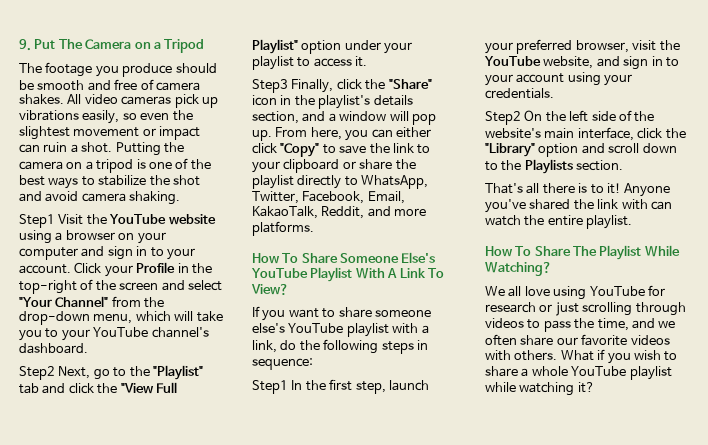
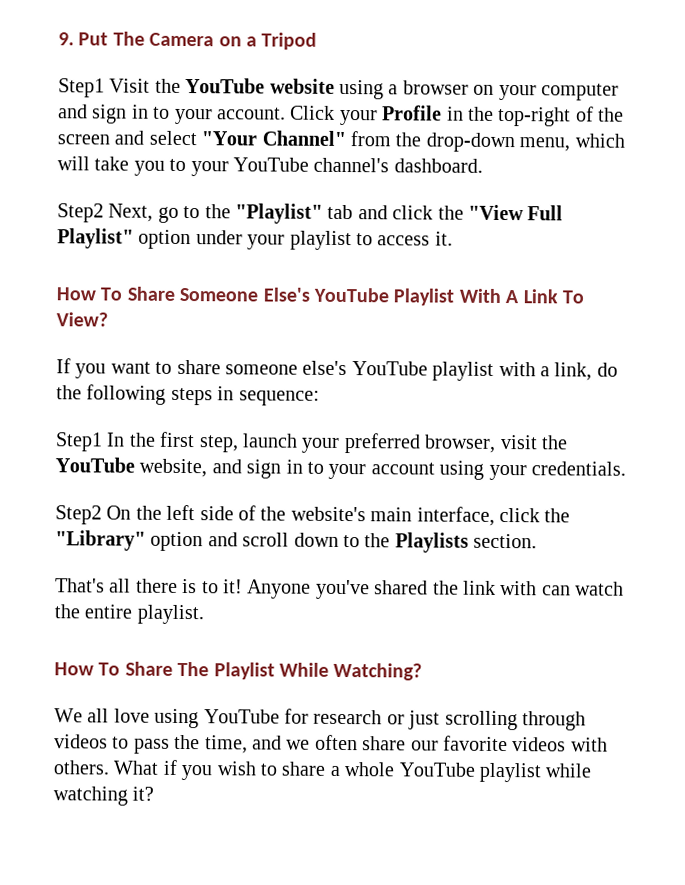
[19,62,217,77] [19,79,200,91] [19,94,218,108] [19,110,193,124] [19,126,201,140] [19,142,184,156] [19,158,211,173] [19,175,200,189] [19,191,181,205] // The footage you produce should be smooth and free of camera shakes. All video cameras pick up vibrations easily, so even the slightest movement or impact can ruin a shot. Putting the camera on a tripod is one of the best ways to stabilize the shot and avoid camera shaking. -> (318, 41) none
[252,79,432,93] [252,95,413,109] [252,111,436,125] [252,127,431,141] [252,143,431,157] [252,159,416,173] [252,175,429,189] [252,191,405,204] [252,206,427,219] [252,221,314,236] // Step3 Finally, click the "Share" icon in the playlist's details section, and a window will pop up. From here, you can either click "Copy" to save the link to your clipboard or share the playlist directly to WhatsApp, Twitter, Facebook, Email, KakaoTalk, Reddit, and more platforms. -> (453, 238) none

